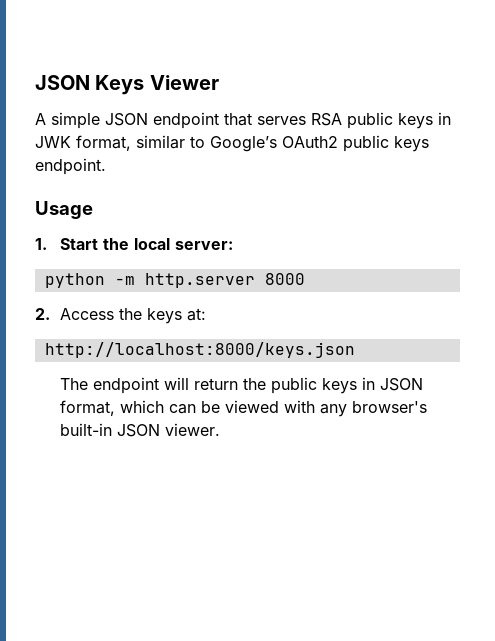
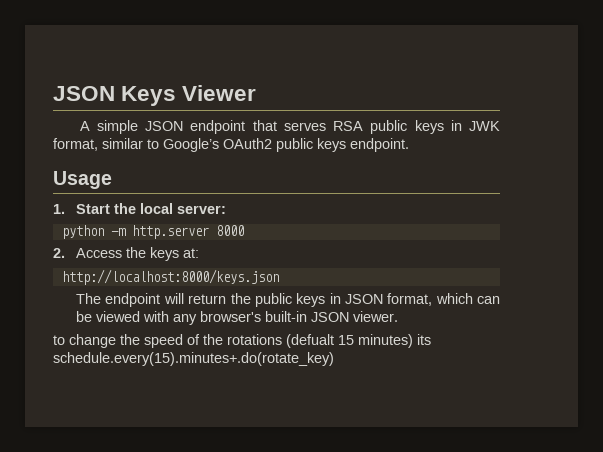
(220, 429) none -> [53,334,431,348] [53,352,334,366] // to change the speed of the rotations (defualt 15 minutes) its schedule.every(15).minutes+.do(rotate_key)

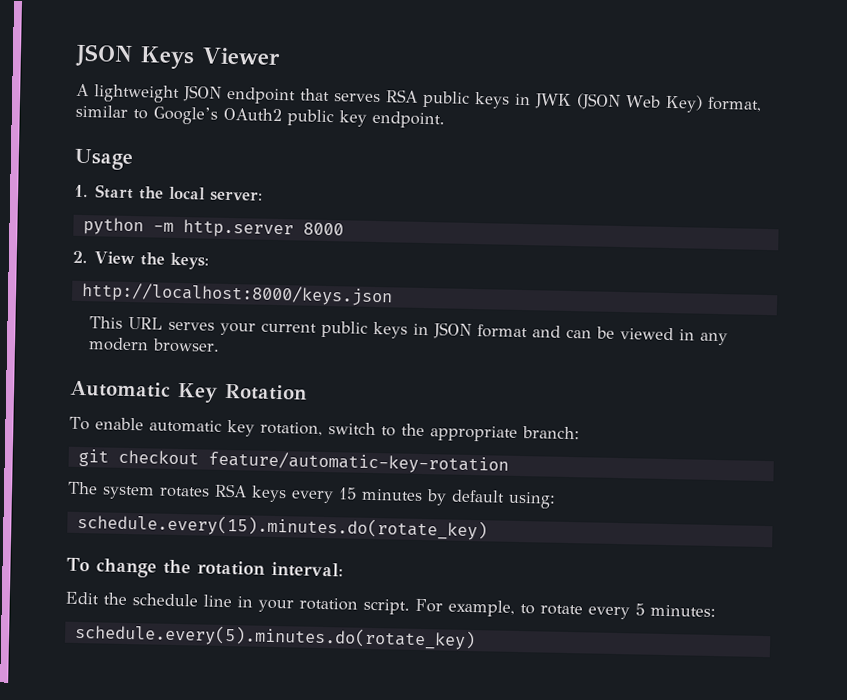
[96,120,138,134] simple -> [94,84,180,103] lightweight
(500, 126) none -> [576,93,703,113] (JSON Web Key)
[317,138,346,152] keys -> [339,110,367,127] key
[76,247,200,261] [61,269,279,285] [76,293,251,307] Access the keys at: // http://localhost:8000/keys.json // The endpoint will return the -> [94,251,210,270] [80,281,393,307] [89,316,318,336] View the keys: // http://localhost:8000/keys.json // This URL serves your current
[387,293,473,306] format, which -> [477,324,562,339] format and
[143,311,399,325] [53,334,431,348] [53,352,334,366] with any browser's built-in JSON viewer. // to change the speed of the rotations (defualt 15 minutes) its schedule.every(15).minutes+.do(rotate_key) -> [679,329,729,346] [88,337,221,353] [69,380,308,403] [69,416,580,442] [77,448,509,475] [67,481,556,509] [76,512,488,541] [66,557,344,578] [65,591,716,620] [73,622,476,651] in any modern browser. // Automatic Key Rotation // To enable automatic key rotation, switch to the appropriate branch: // git checkout feature/automatic-key-rotation // The system rotates RSA keys every 15 minutes by default using: // schedule.every(15).minutes.do(rotate_key) // To change the rotation interval: // Edit the schedule line in your rotation script. For example, to rotate every 5 minutes: // schedule.every(5).minutes.do(rotate_key)

